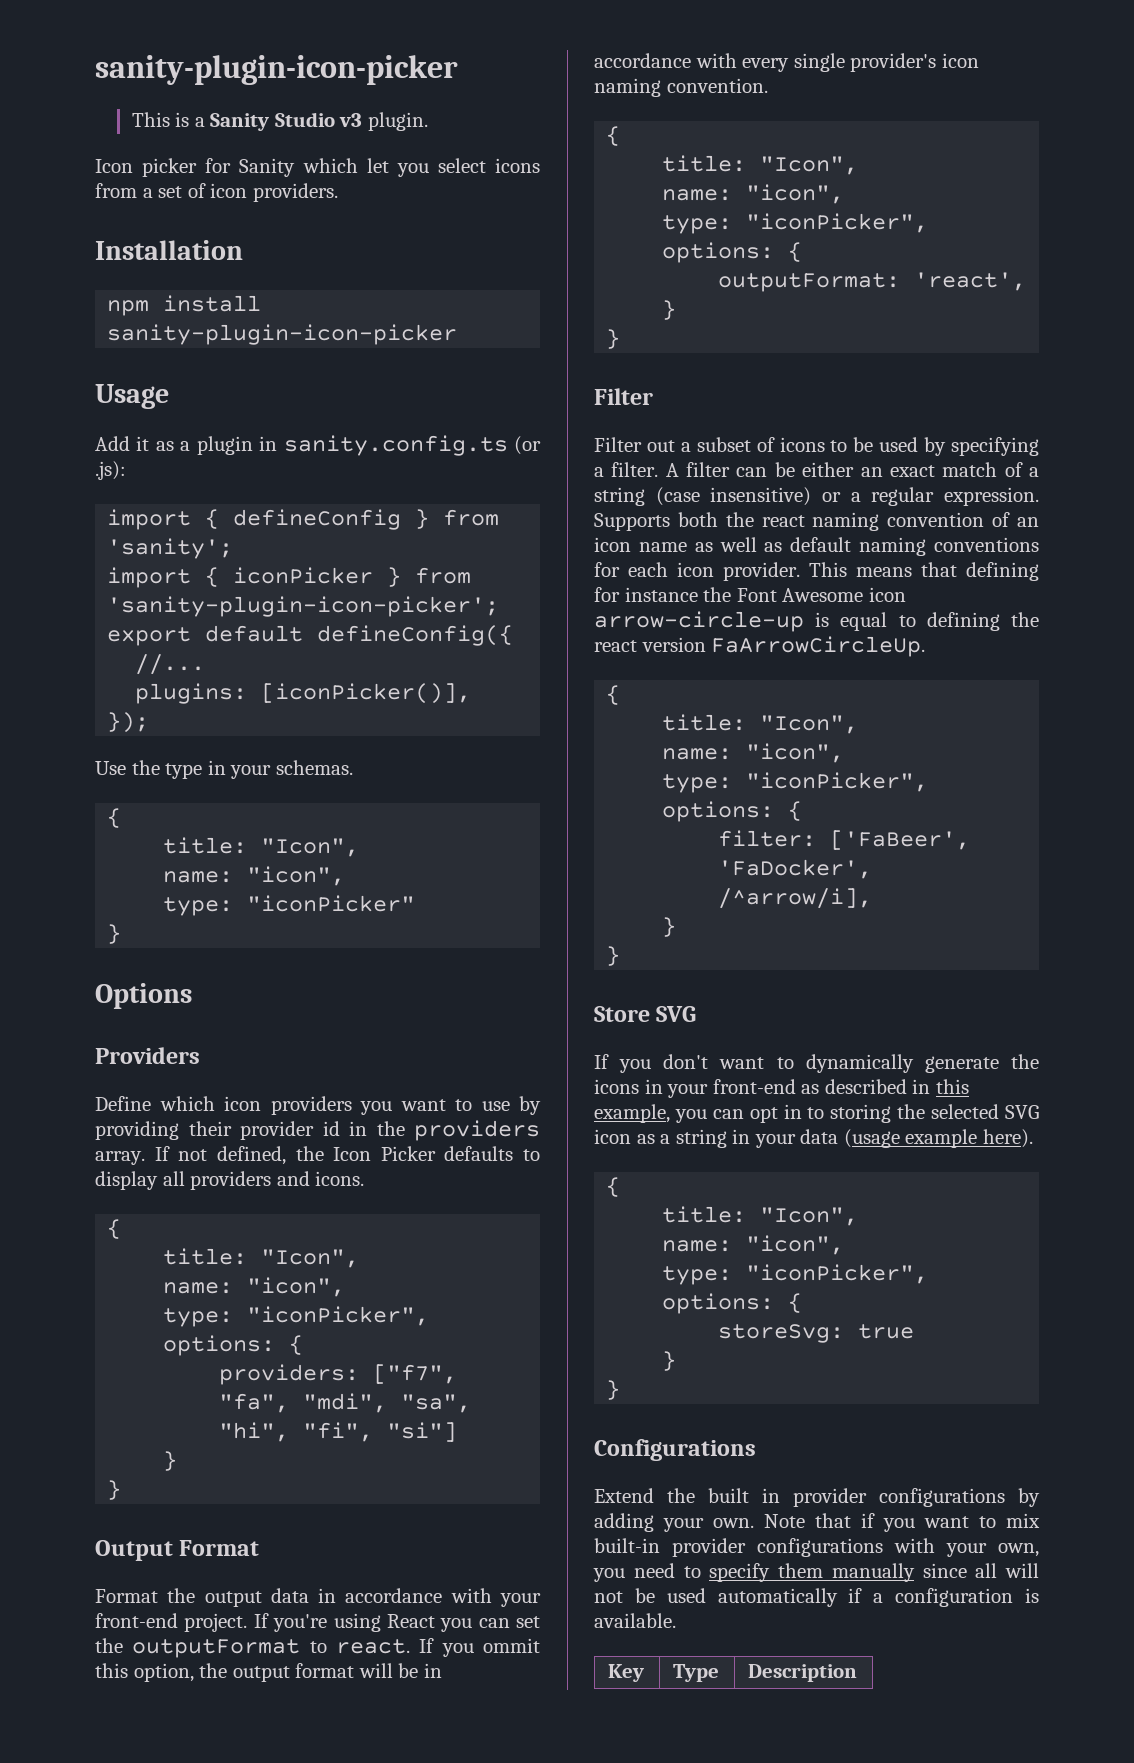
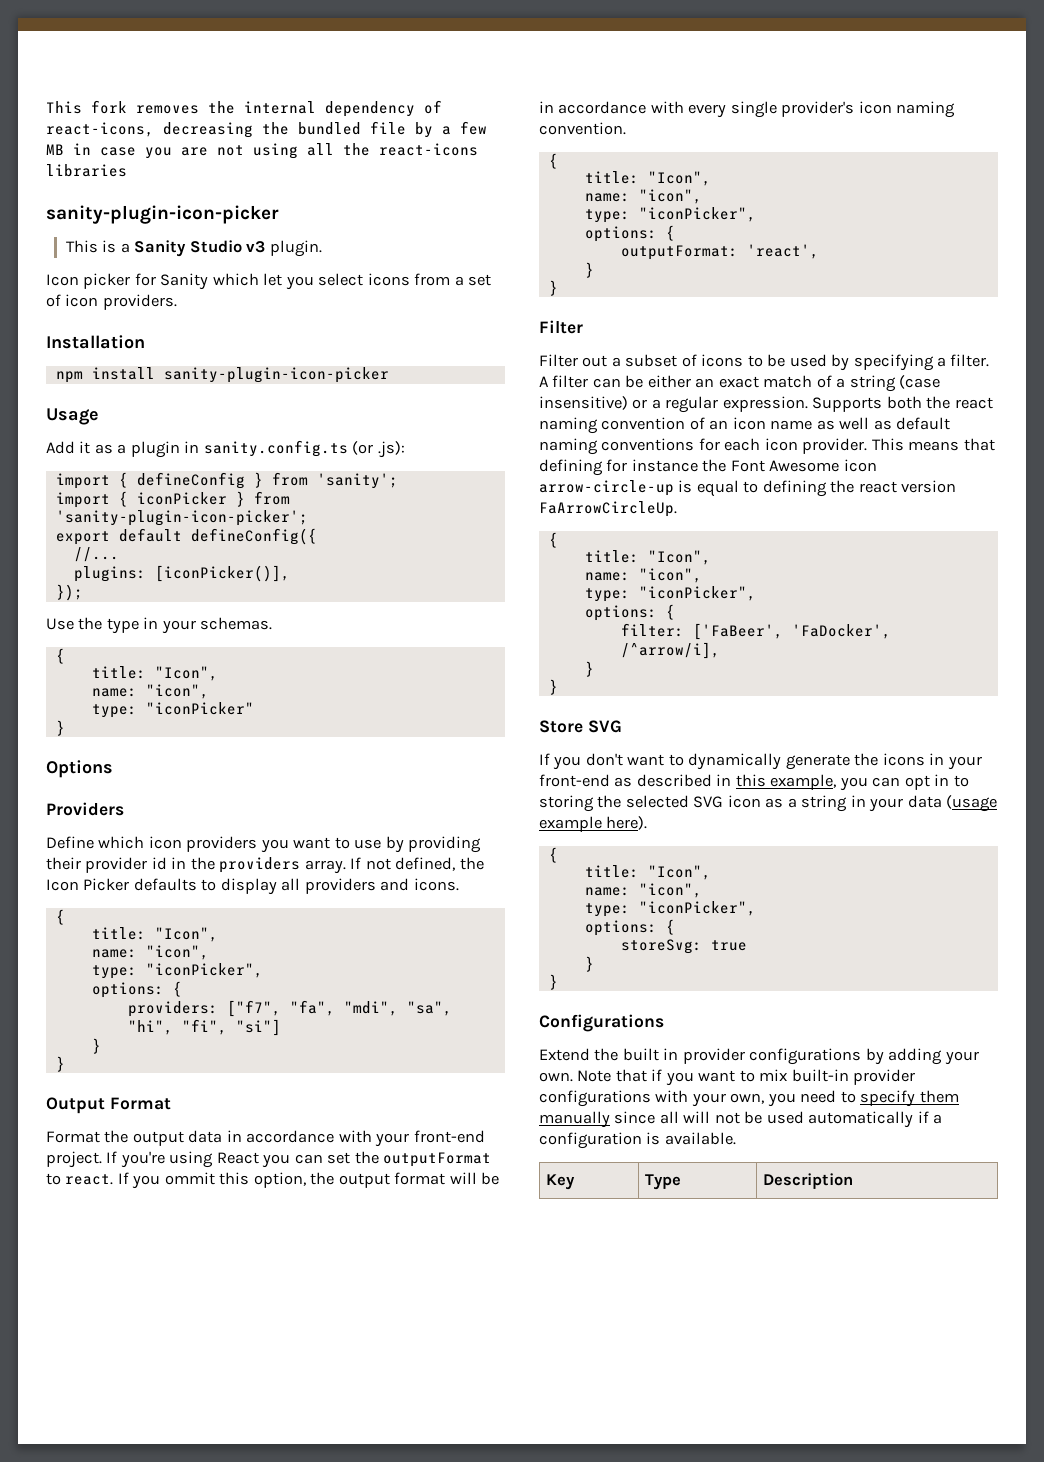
(95, 70) none -> [46,100,442,117] [46,121,487,138] [46,143,478,159] [46,164,127,177] This fork removes the internal dependency of react-icons, decreasing the bundled file by a few MB in case you are not using all the react-icons libraries //

